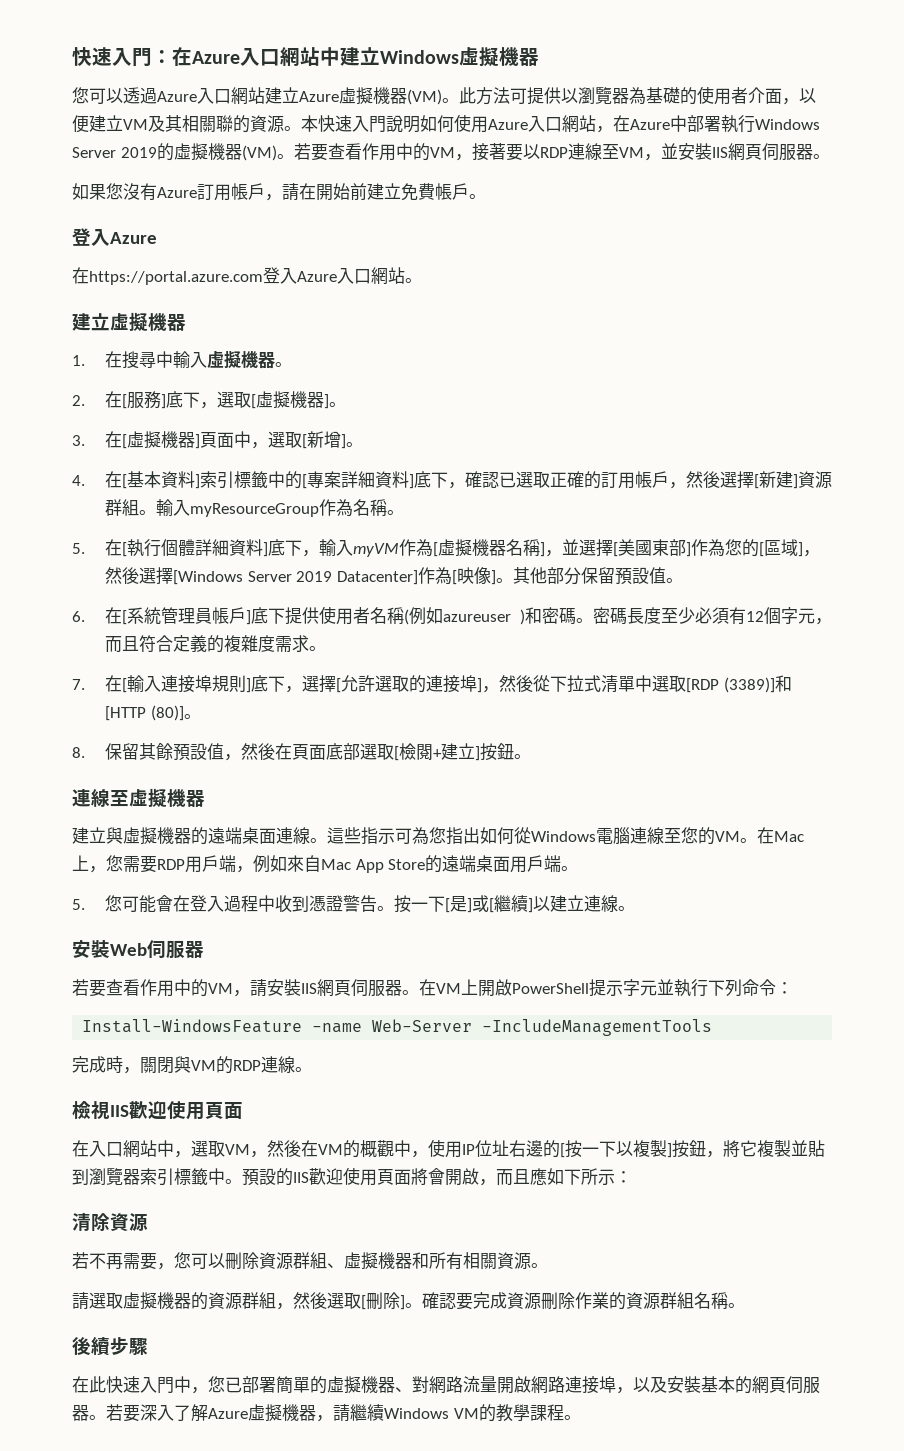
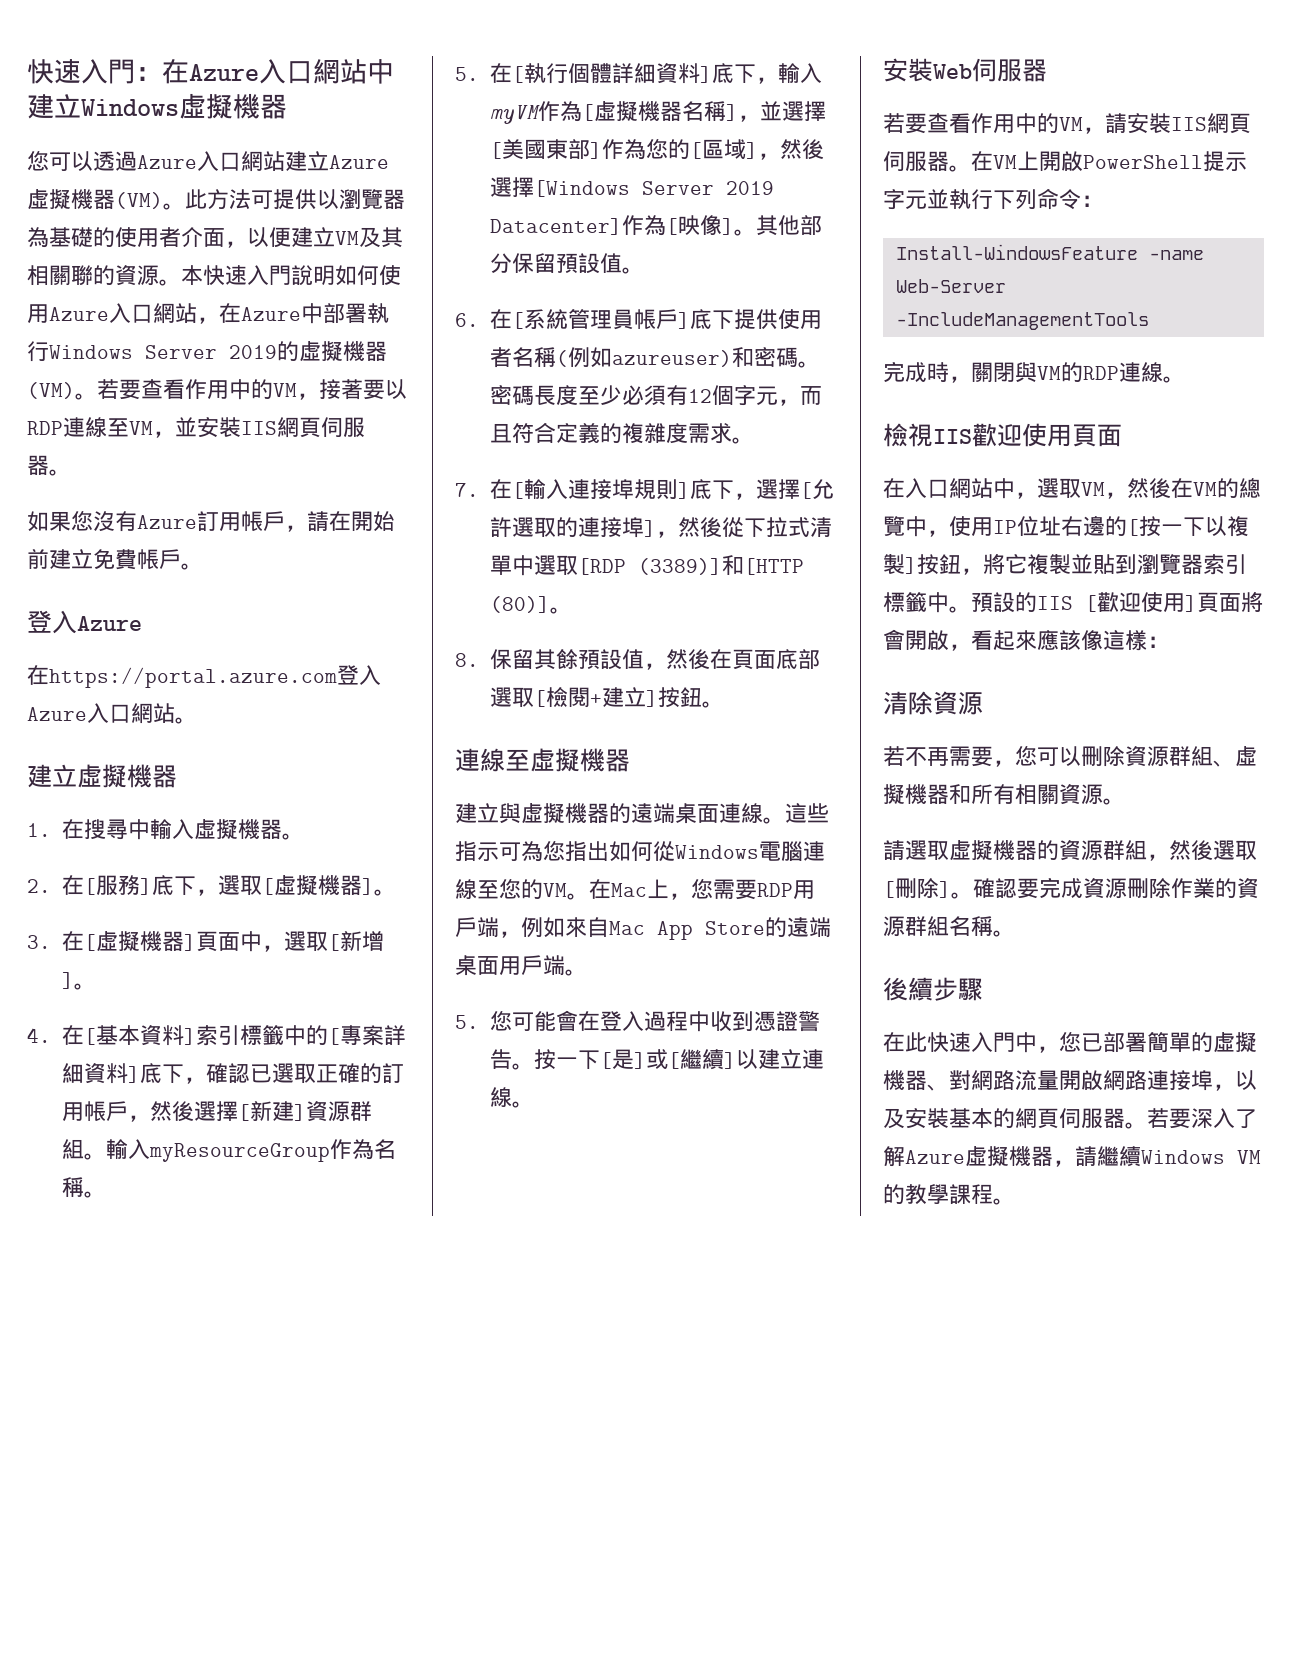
[442,609,525,625] azureuser ) -> [611,350,732,367] azureuser)
[360,1140,394,1158] 概觀 -> [1239,478,1261,498] [883,516,905,536] 總覽
[309,1167,377,1186] 歡迎使用 -> [1085,592,1197,612] [歡迎使用]
[496,1168,615,1186] 而且應如下所示 -> [971,629,1147,651] 看起來應該像這樣

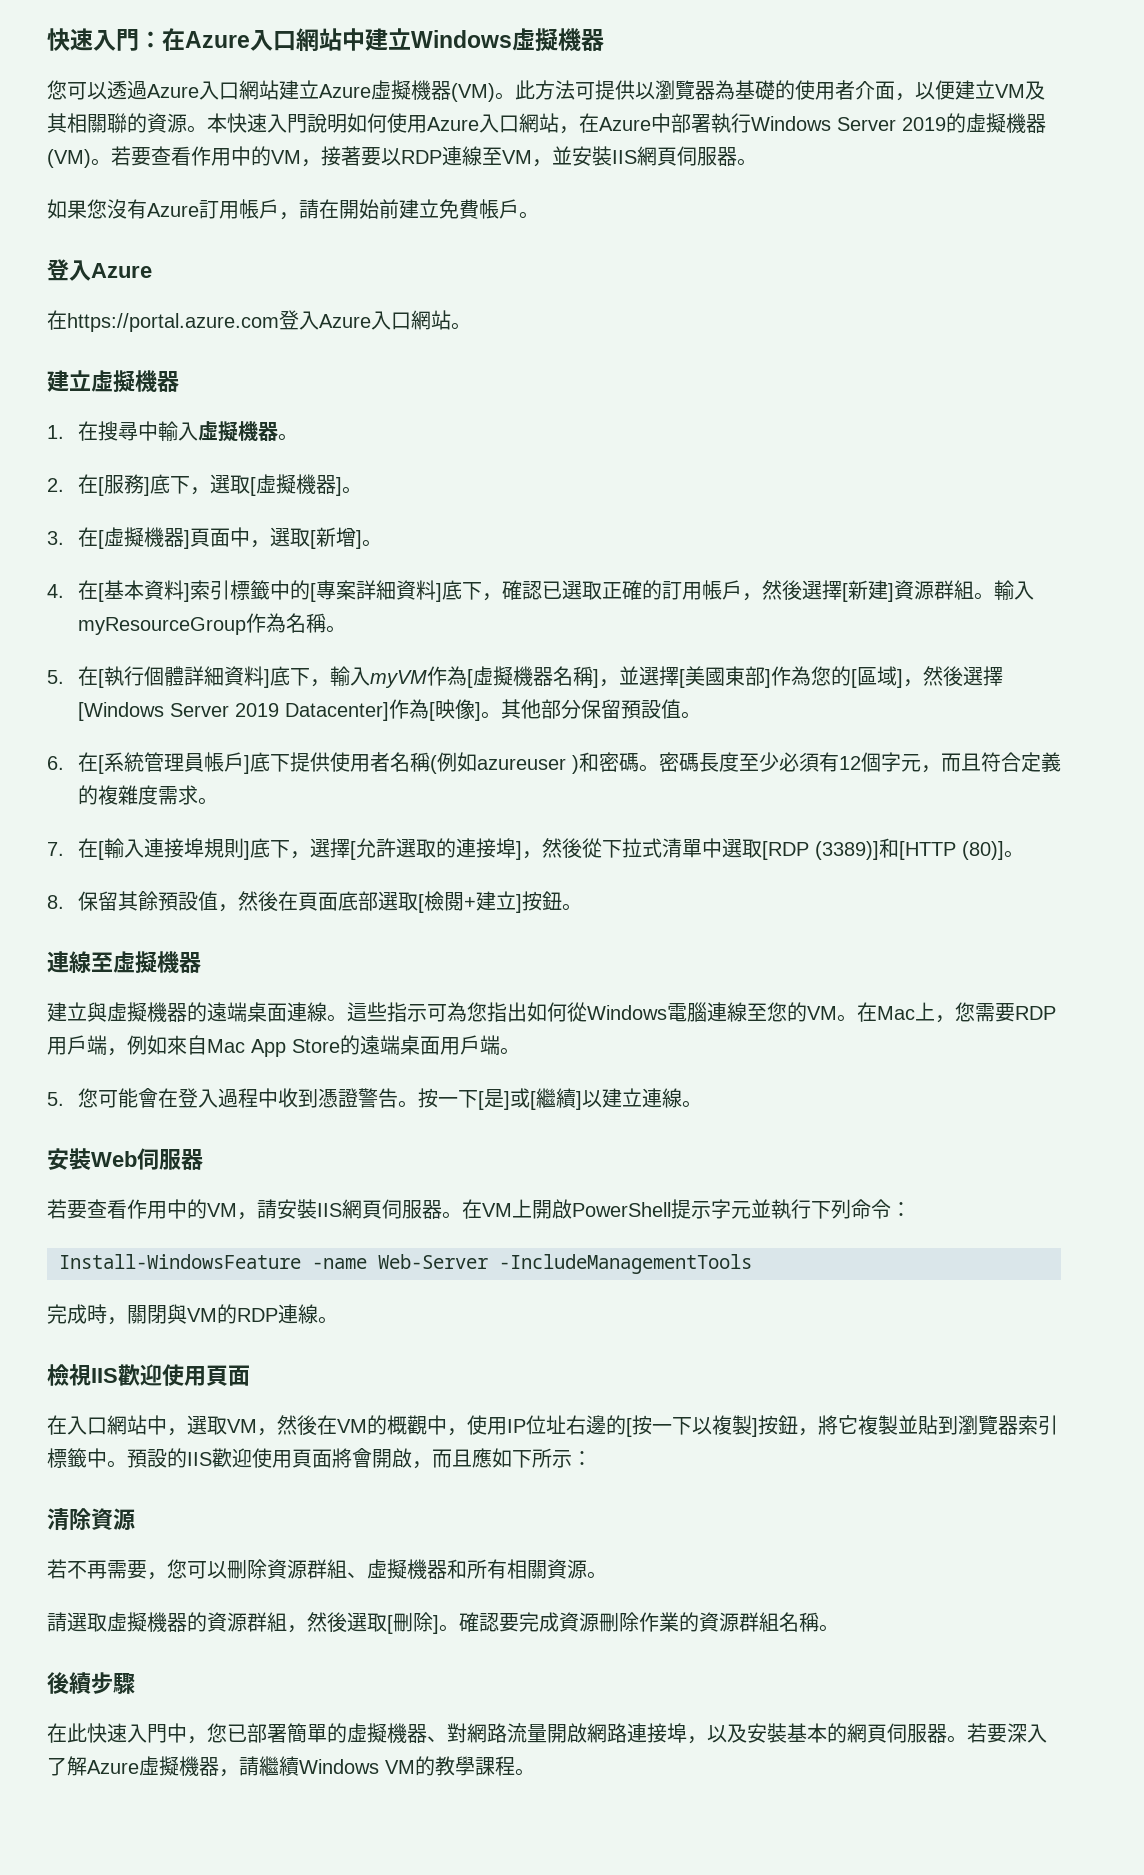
[611,350,732,367] azureuser) -> [476,755,579,774] azureuser )
[1239,478,1261,498] [883,516,905,536] 總覽 -> [387,1415,427,1435] 概觀
[1085,592,1197,612] [歡迎使用] -> [212,1448,292,1468] 歡迎使用
[971,629,1147,651] 看起來應該像這樣 -> [432,1448,572,1468] 而且應如下所示

